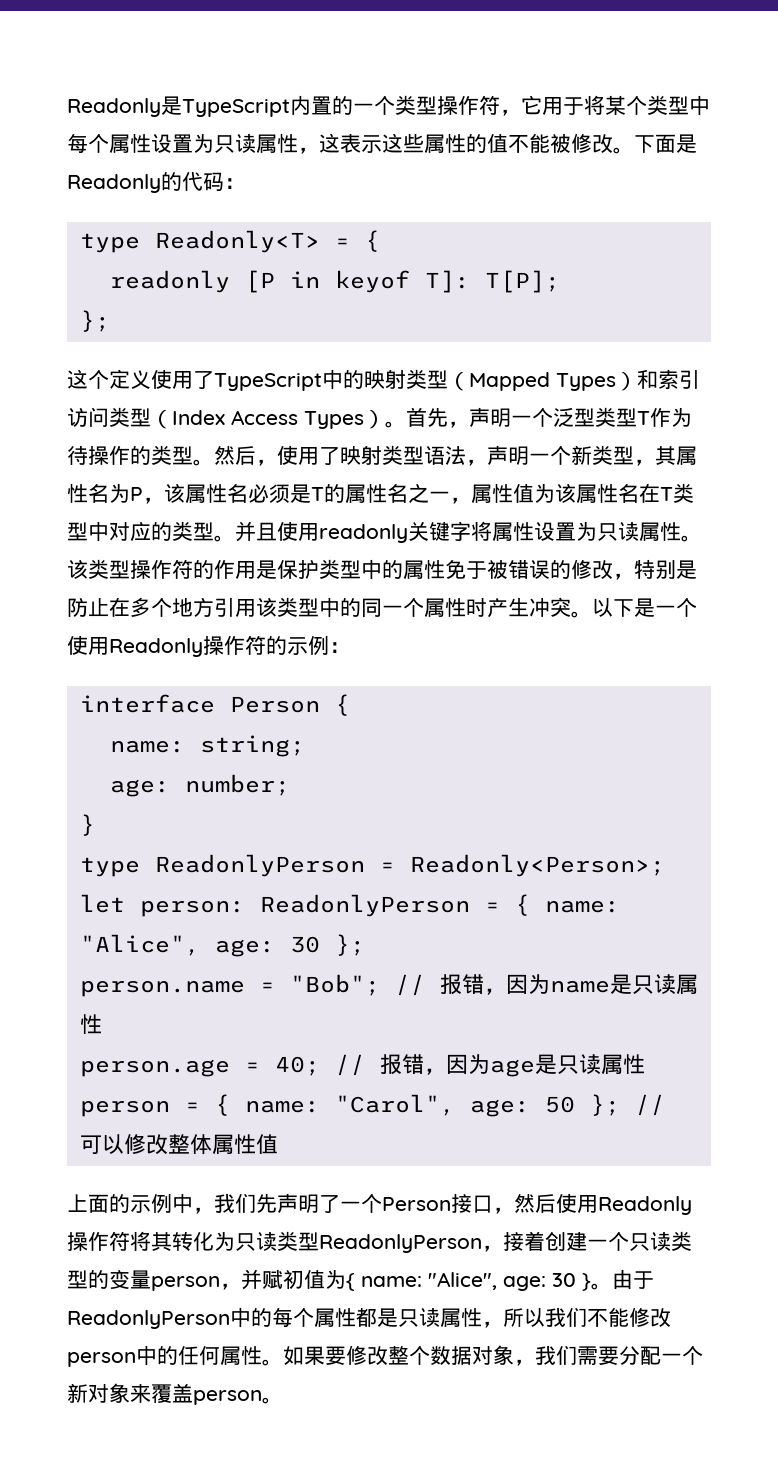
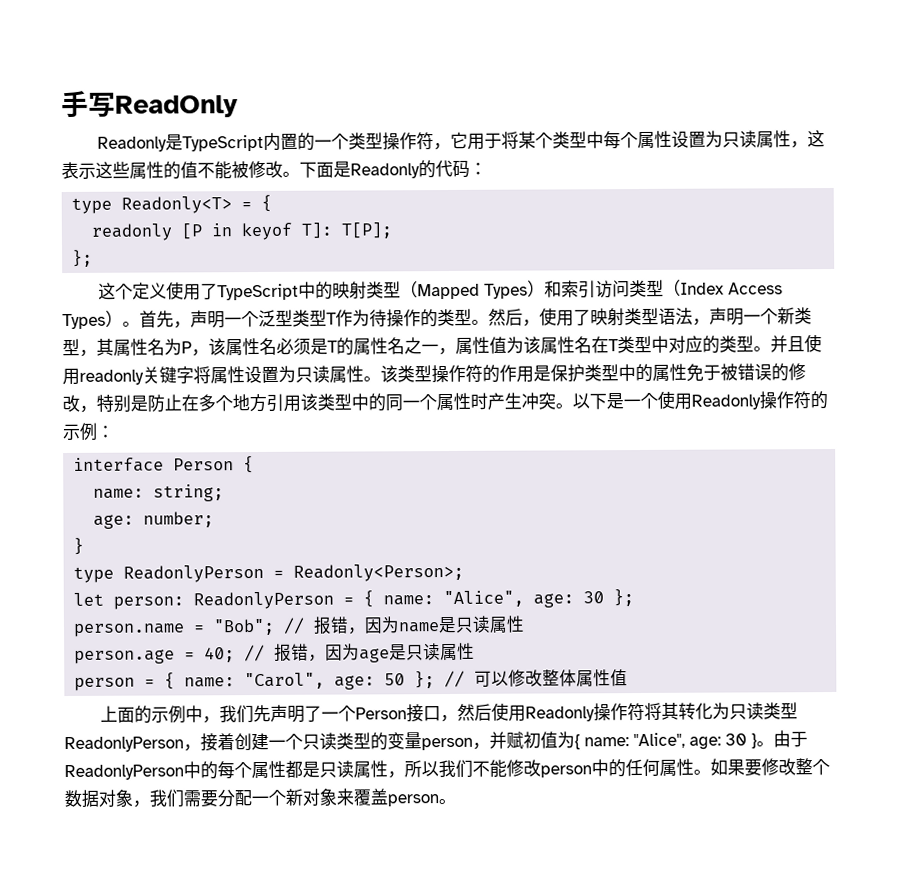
(67, 107) none -> [61,90,238,119] 手写ReadOnly //

